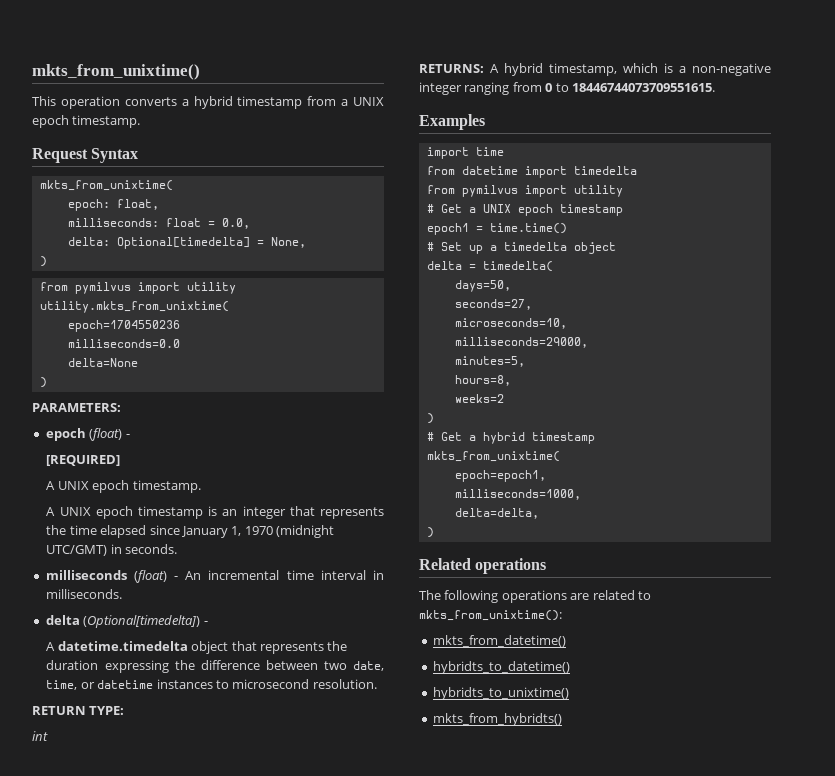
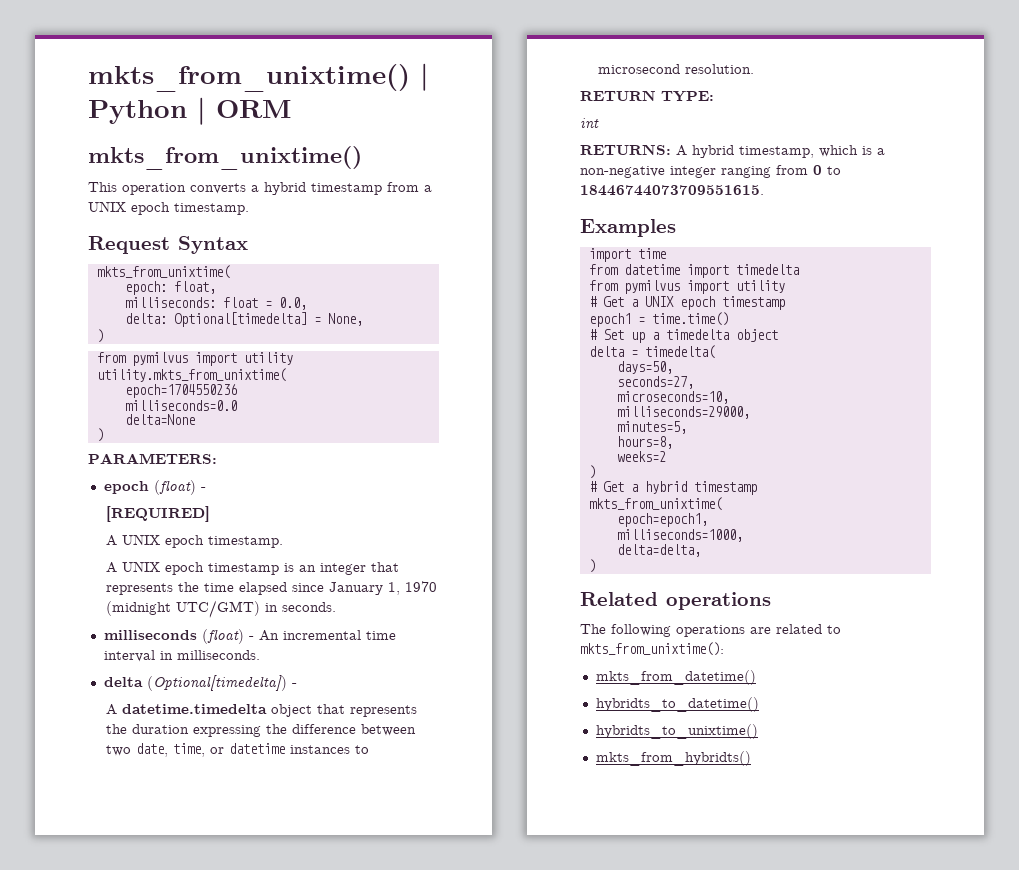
[32,64,200,80] mkts_from_unixtime() -> [88,63,429,92] [88,97,291,125] [88,146,362,170] mkts_from_unixtime() | Python | ORM // mkts_from_unixtime()

